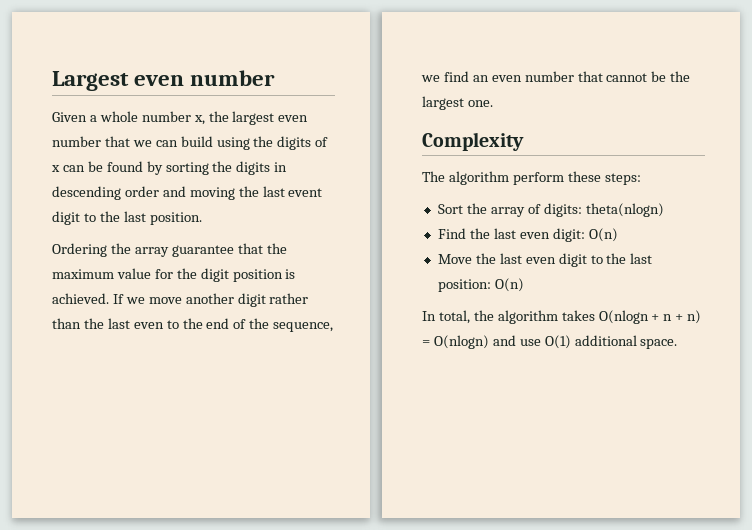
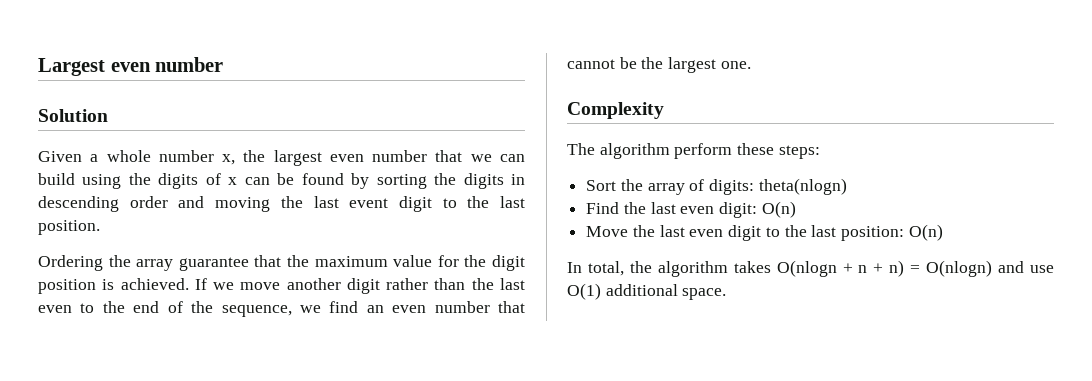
(276, 78) none -> [38,109,108,122] // Solution

